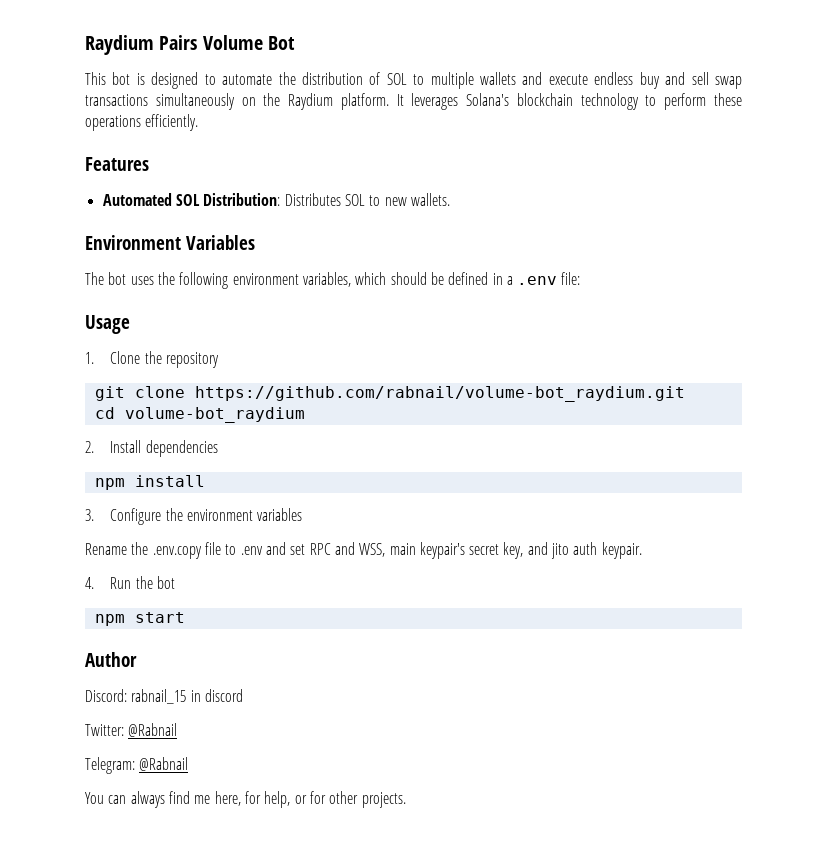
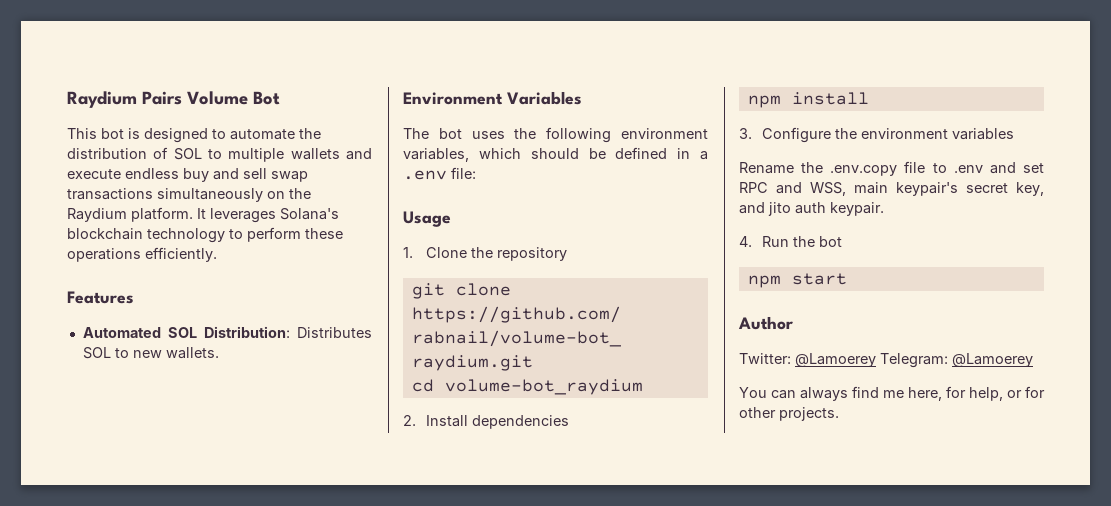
[85,689,243,704] [85,723,178,737] [85,757,189,774] Discord: rabnail_15 in discord // Twitter: @Rabnail // Telegram: @Rabnail -> [739,353,1033,368] Twitter: @Lamoerey Telegram: @Lamoerey

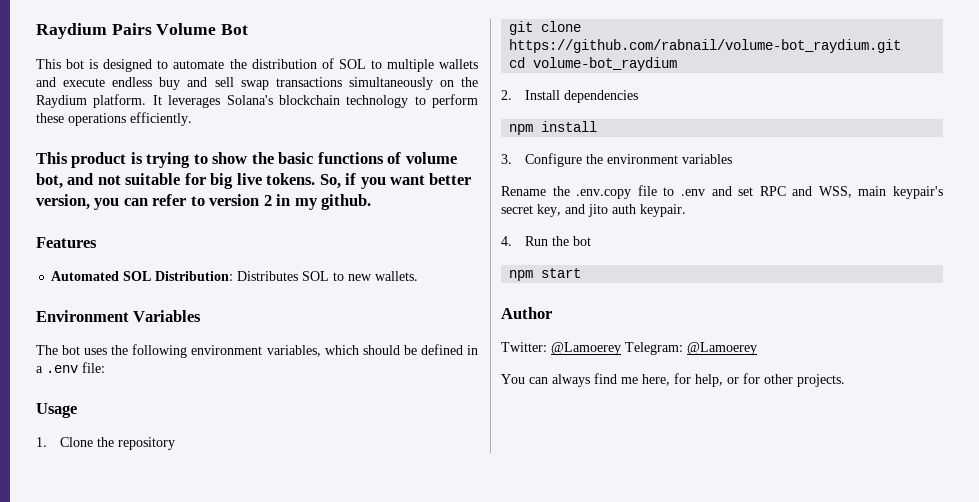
(217, 254) none -> [36,152,457,168] [36,173,472,189] [36,194,372,210] // This product is trying to show the basic functions of volume bot, and not suitable for big live tokens. So, if you want better version, you can refer to version 2 in my github.

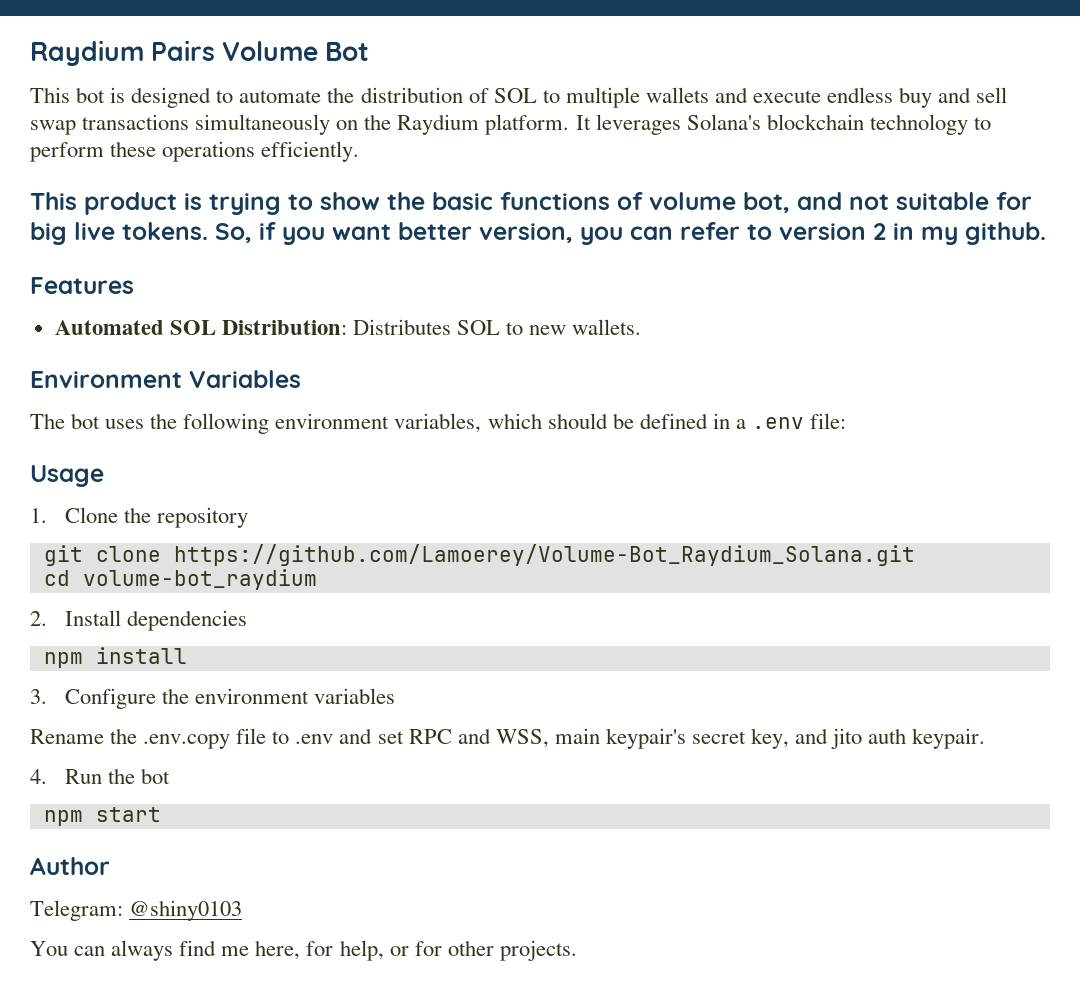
[509,39,902,53] https://github.com/rabnail/volume-bot_raydium.git -> [173,544,915,566] https://github.com/Lamoerey/Volume-Bot_Raydium_Solana.git
[501,342,757,355] Twitter: @Lamoerey Telegram: @Lamoerey -> [30,900,243,921] Telegram: @shiny0103

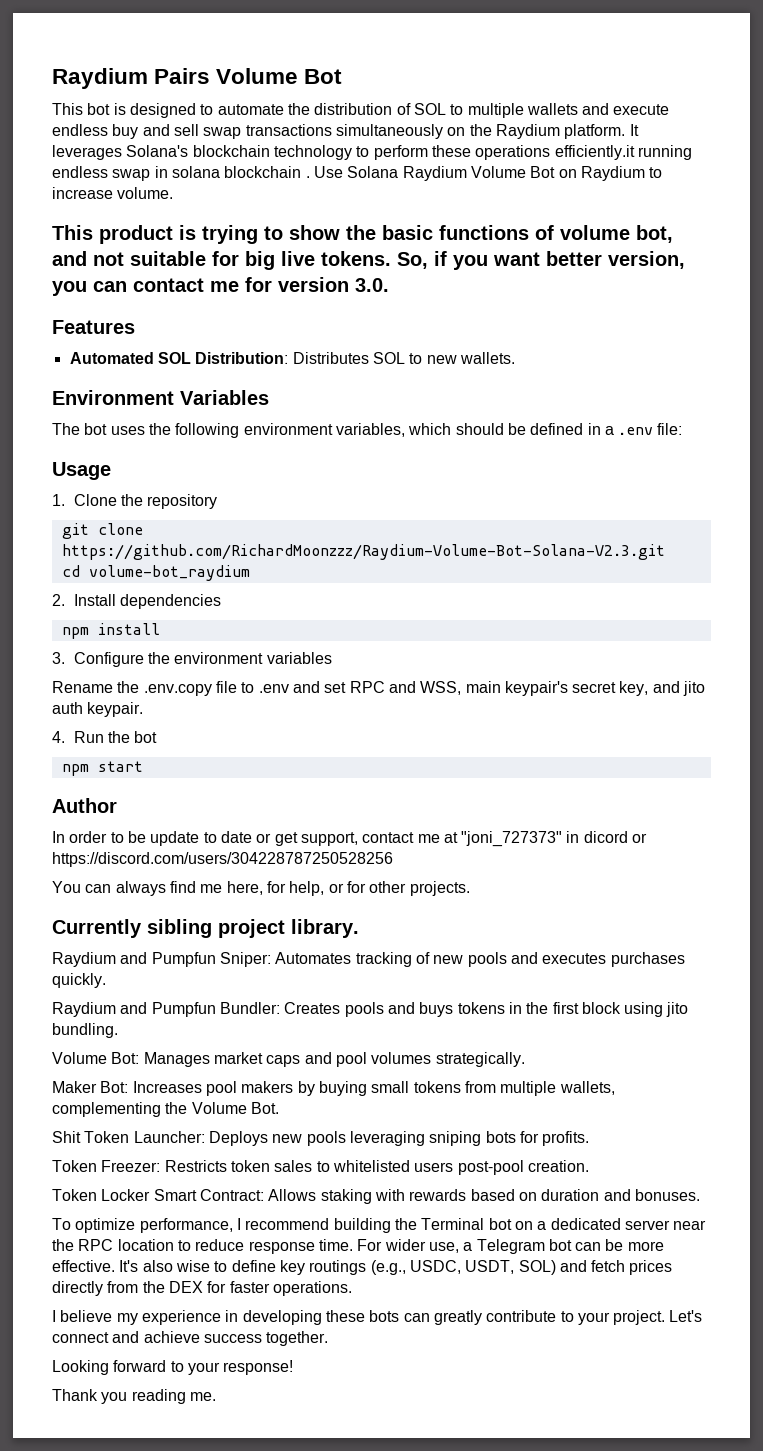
[261,141,360,162] efficiently. -> [554,145,692,160] [52,166,663,181] [52,187,174,199] efficiently.it running endless swap in solana blockchain . Use Solana Raydium Volume Bot on Raydium to increase volume.
[680,222,1046,245] refer to version 2 in my github. -> [133,277,389,292] contact me for version 3.0.
[173,544,915,566] https://github.com/Lamoerey/Volume-Bot_Raydium_Solana.git -> [61,544,665,560] https://github.com/RichardMoonzzz/Raydium-Volume-Bot-Solana-V2.3.git
[30,900,243,921] Telegram: @shiny0103 -> [52,831,648,847] [52,852,393,867] In order to be update to date or get support, contact me at "joni_727373" in dicord or https://discord.com/users/304228787250528256
(577, 950) none -> [52,919,359,938] [52,952,685,967] [52,973,106,988] [52,1002,689,1017] [52,1023,118,1038] [52,1052,525,1067] [52,1081,615,1096] [52,1102,279,1117] [52,1131,590,1146] [52,1160,589,1175] [52,1189,700,1204] [52,1218,707,1233] [52,1239,664,1254] [52,1260,673,1275] [52,1281,352,1296] [52,1310,703,1325] [52,1331,329,1346] [52,1360,294,1375] [52,1389,216,1404] // Currently sibling project library. // Raydium and Pumpfun Sniper: Automates tracking of new pools and executes purchases quickly. // Raydium and Pumpfun Bundler: Creates pools and buys tokens in the first block using jito bundling. // Volume Bot: Manages market caps and pool volumes strategically. // Maker Bot: Increases pool makers by buying small tokens from multiple wallets, complementing the Volume Bot. // Shit Token Launcher: Deploys new pools leveraging sniping bots for profits. // Token Freezer: Restricts token sales to whitelisted users post-pool creation. // Token Locker Smart Contract: Allows staking with rewards based on duration and bonuses. // To optimize performance, I recommend building the Terminal bot on a dedicated server near the RPC location to reduce response time. For wider use, a Telegram bot can be more effective. It's also wise to define key routings (e.g., USDC, USDT, SOL) and fetch prices directly from the DEX for faster operations. // I believe my experience in developing these bots can greatly contribute to your project. Let's connect and achieve success together. // Looking forward to your response! // Thank you reading me.

